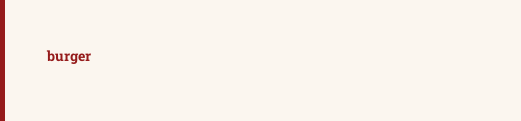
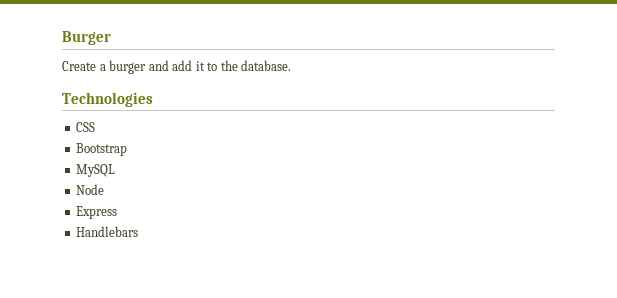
[46,50,91,64] burger -> [62,31,111,45] [62,60,292,74] [62,92,153,107] [76,122,96,132] [76,143,128,156] [76,164,116,177] [76,184,105,195] [76,206,118,219] [76,226,139,237] Burger // Create a burger and add it to the database. // Technologies // CSS // Bootstrap // MySQL // Node // Express // Handlebars

